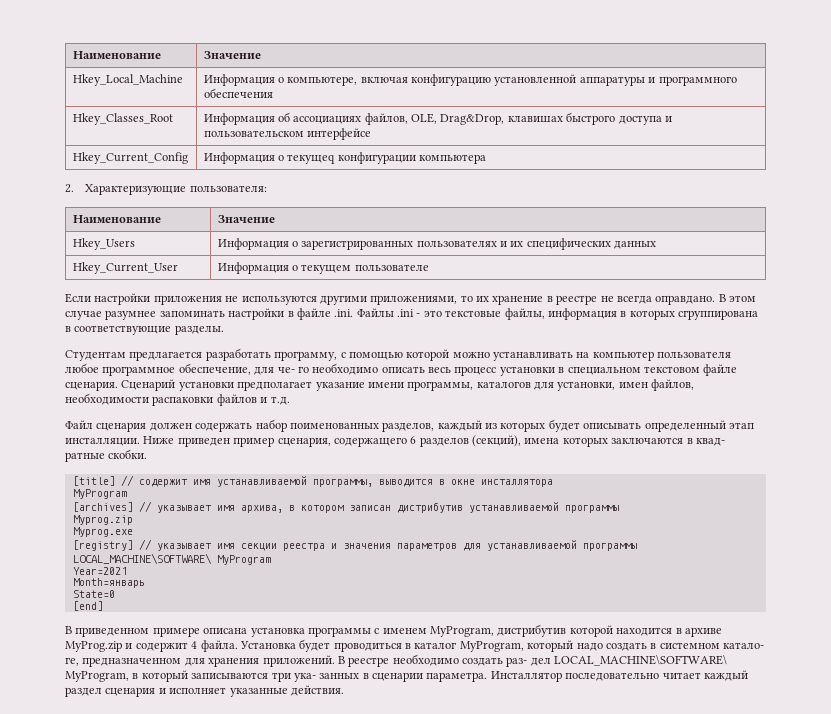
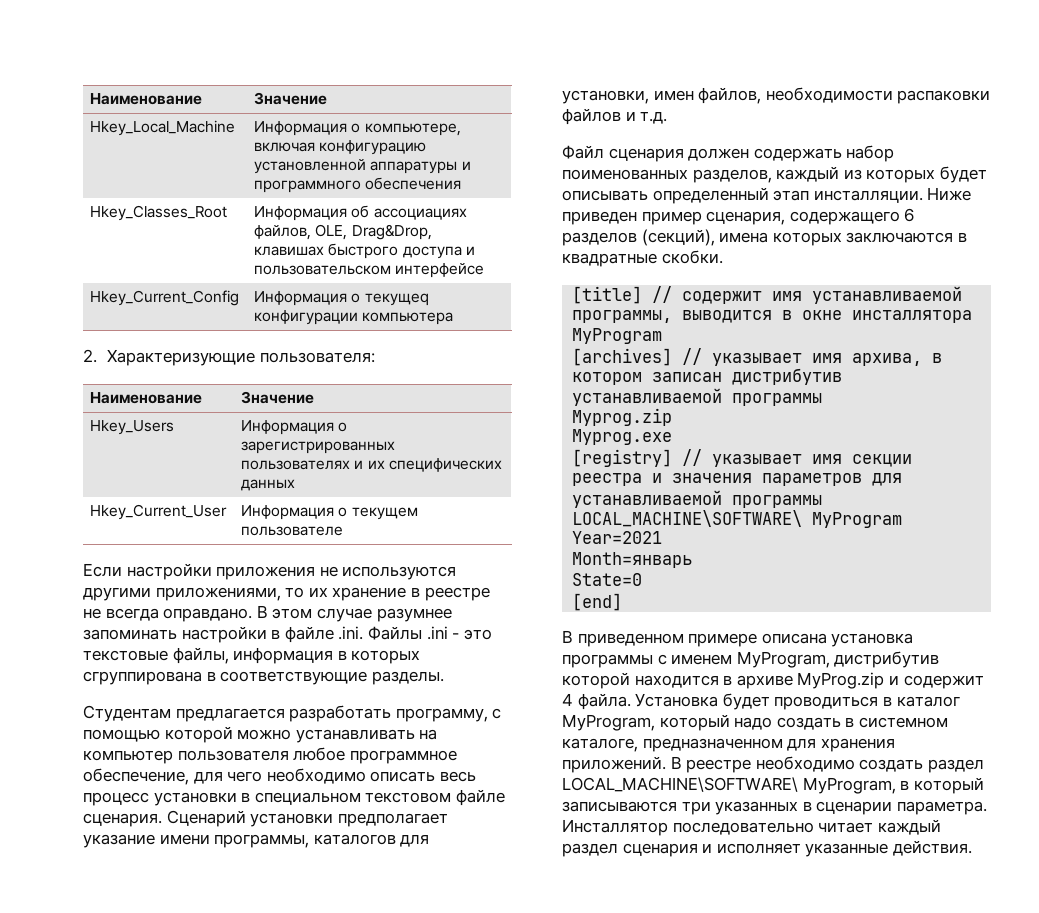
[277,366,309,373] че- го -> [227,771,263,782] чего
[695,438,725,446] [65,452,105,462] квад- ратные -> [562,253,657,267] квадратные
[723,642,764,649] [65,657,79,666] катало- ге, -> [562,738,638,752] каталоге,
[506,657,551,667] раз- дел -> [927,759,984,773] раздел
[293,673,360,682] ука- занных -> [715,801,799,815] указанных

